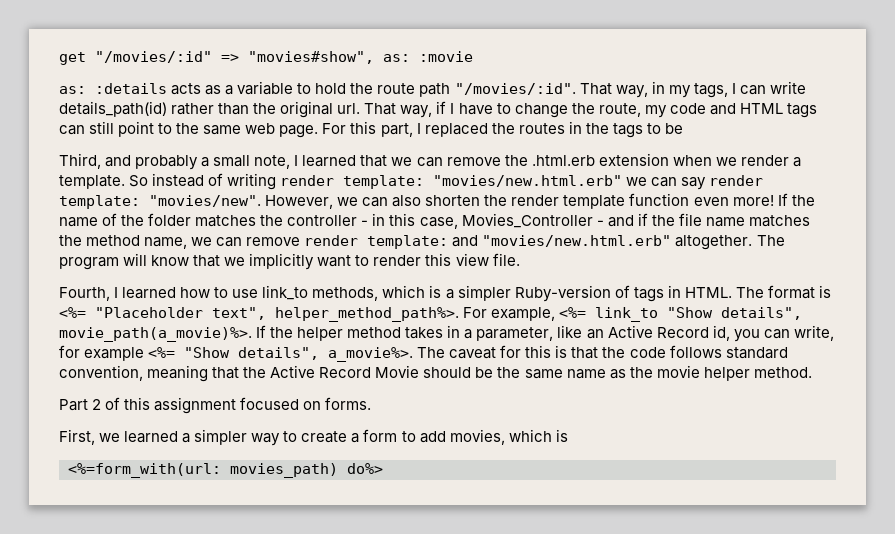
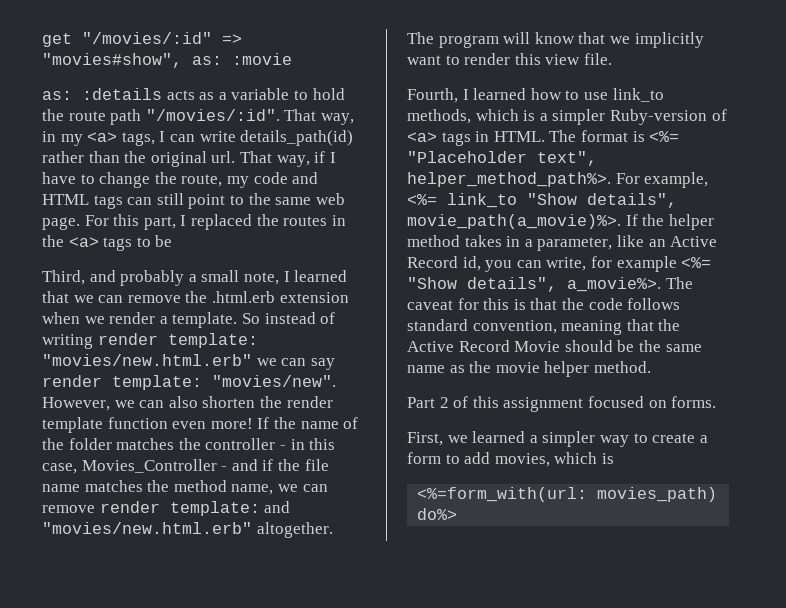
(691, 91) none -> [87,132,118,142] <a>
(609, 128) none -> [68,237,99,247] <a>
(630, 291) none -> [407,132,437,142] <a>

